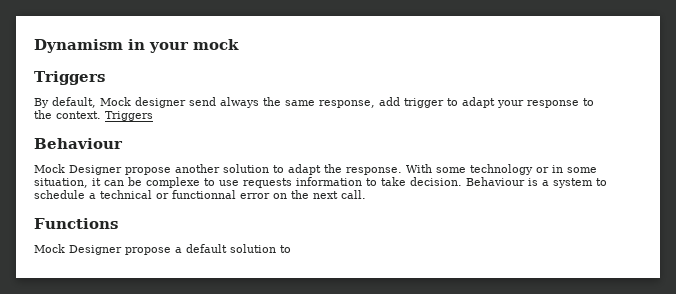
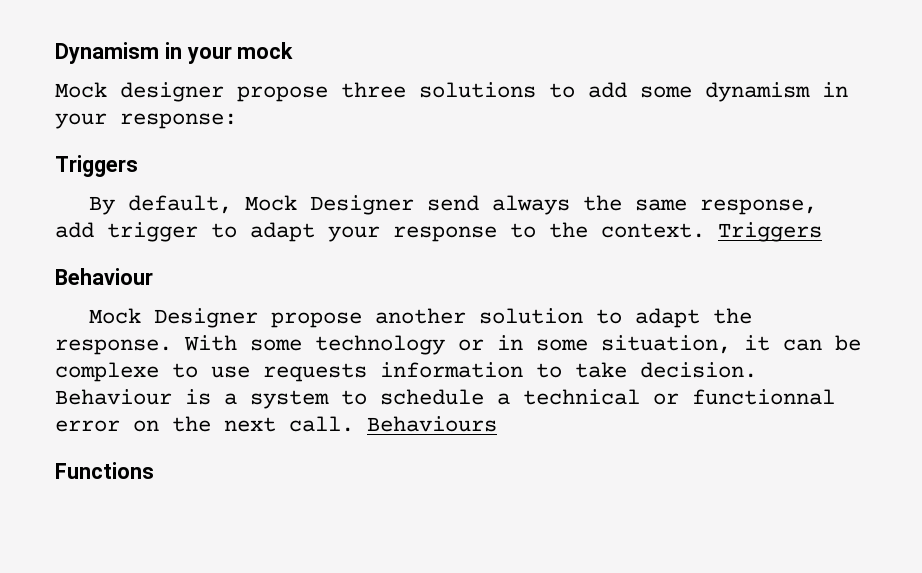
(239, 44) none -> [55,82,848,102] [55,113,237,129] // Mock designer propose three solutions to add some dynamism in your response:
[135,97,186,108] designer -> [310,195,415,215] Designer
(366, 194) none -> [367,416,497,432] Behaviours
[34,244,291,255] // Mock Designer propose a default solution to -> (154, 470) none

